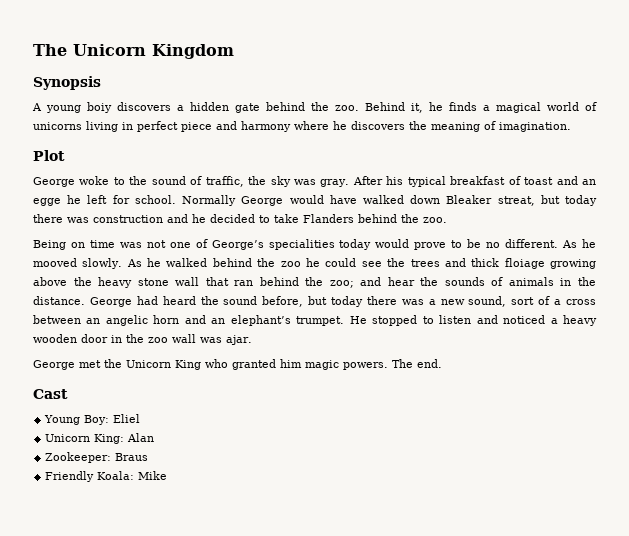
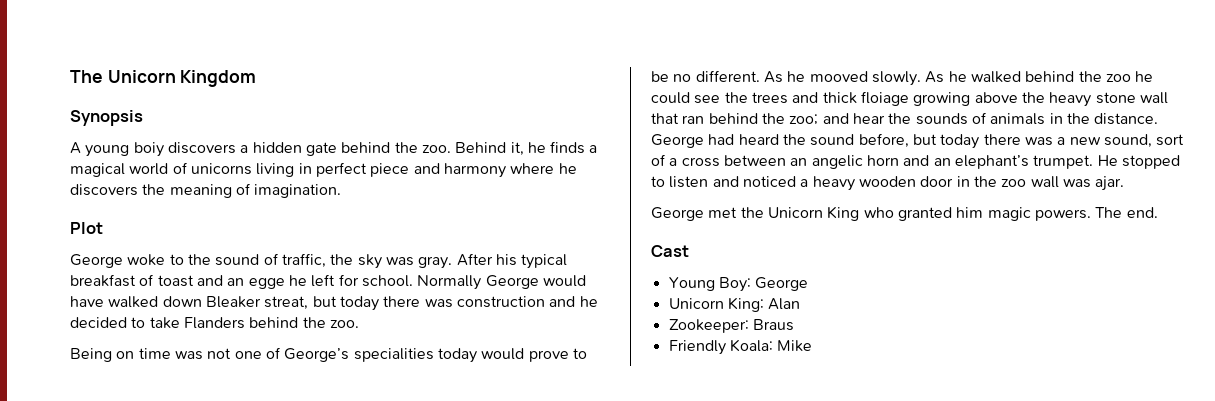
[113,414,141,423] Eliel -> [755,277,809,291] George

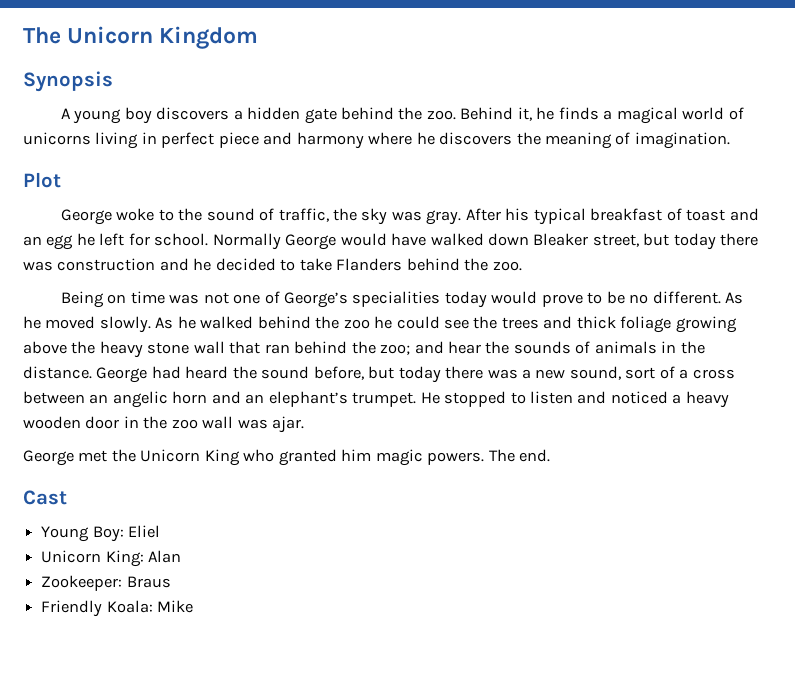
[133,142,164,157] boiy -> [124,107,152,124] boy
[248,278,285,289] egge -> [46,235,74,250] egg
[264,296,309,310] streat, -> [592,234,639,247] street,
[809,71,868,82] mooved -> [45,316,96,329] moved
[860,91,909,106] floiage -> [620,316,672,333] foliage
[755,277,809,291] George -> [128,525,161,538] Eliel

